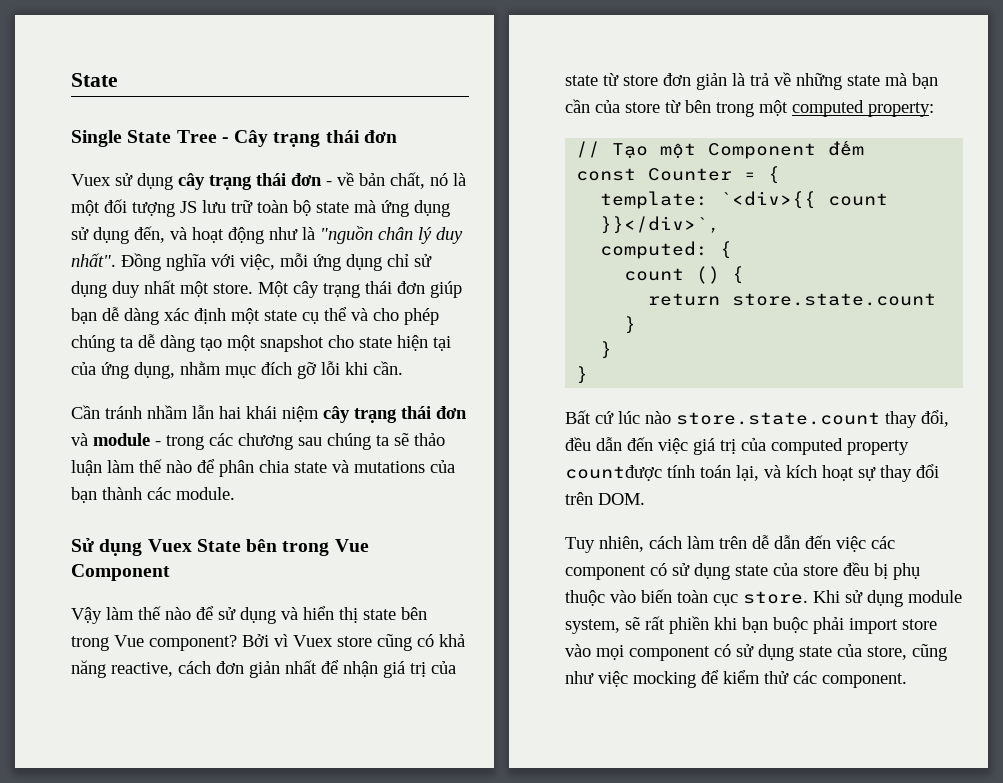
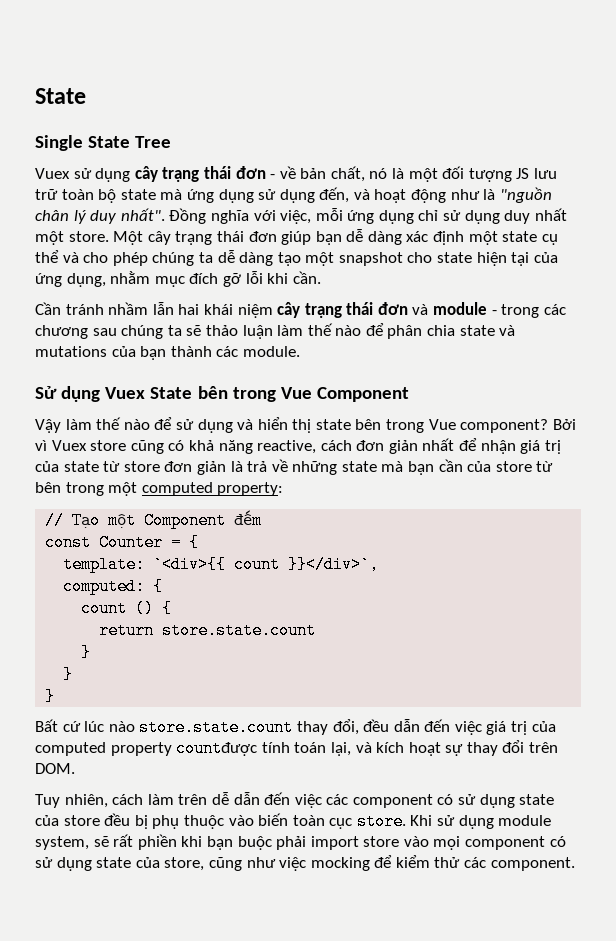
[221,130,397,147] - Cây trạng thái đơn -> (172, 142) none

